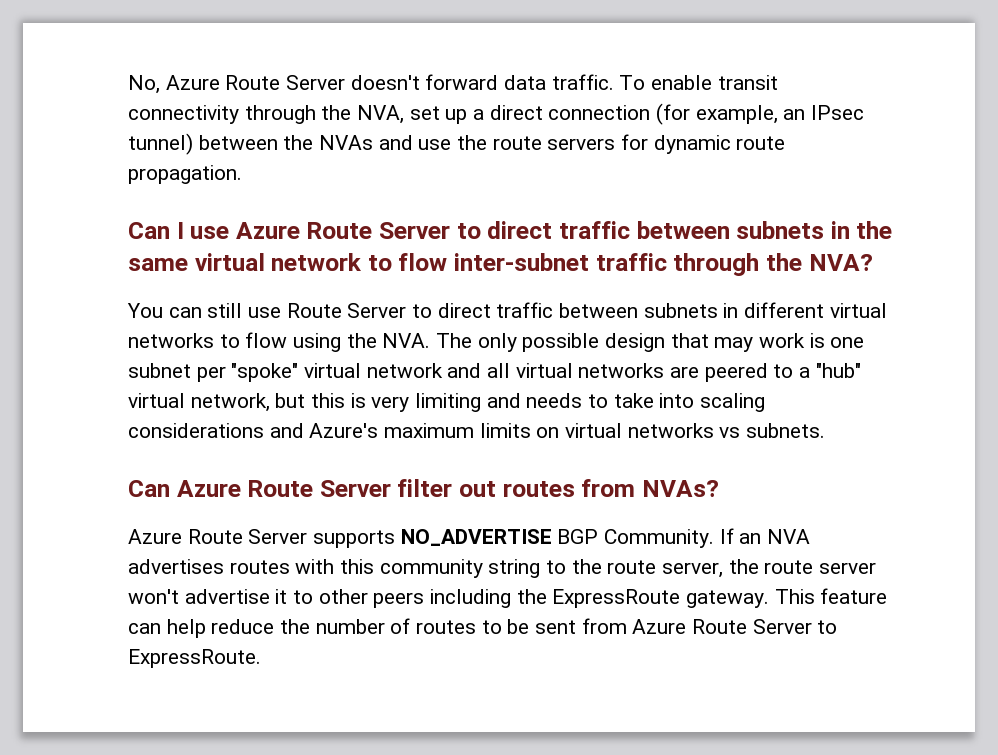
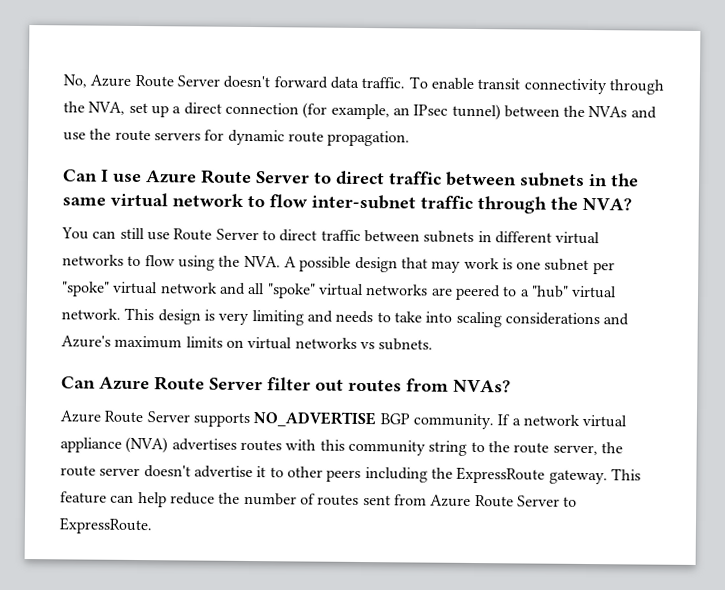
[436,333,517,352] The only -> [283,256,297,268] A
(511, 370) none -> [266,283,316,299] "spoke"
[190,393,346,412] network, but this -> [61,307,201,325] network. This design
[604,528,811,548] Community. If an NVA -> [412,413,628,430] [60,436,169,454] community. If a network virtual appliance (NVA)
[128,589,179,604] won't -> [143,465,191,478] doesn't
[481,619,530,634] to be -> (360, 500) none

